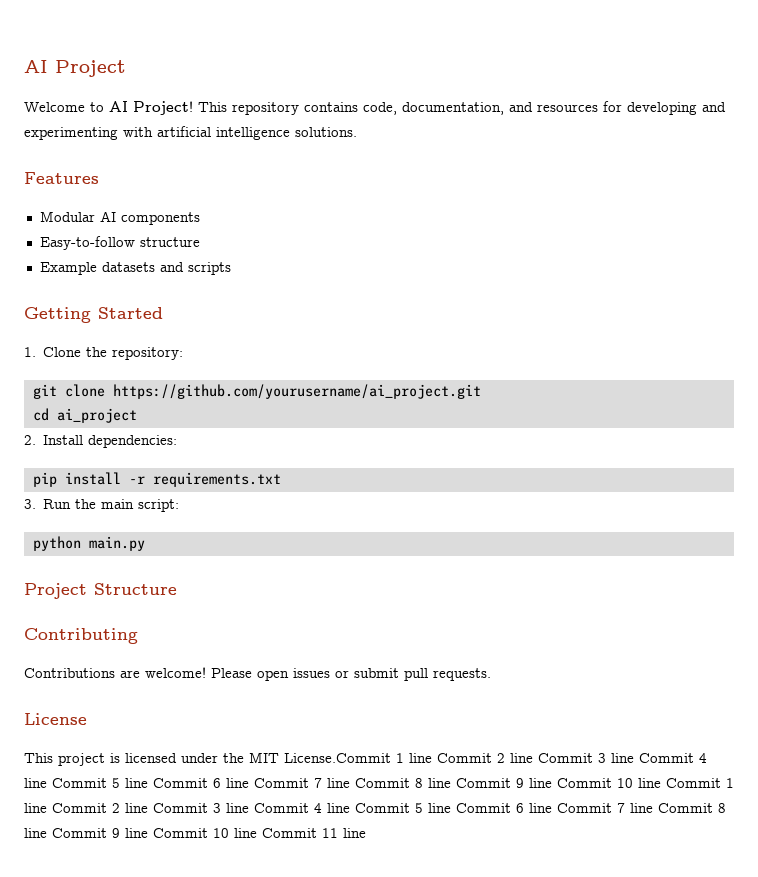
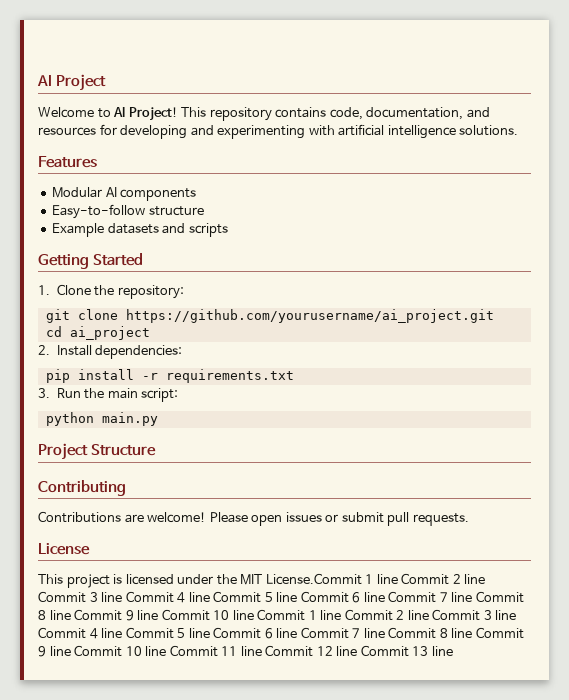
(366, 833) none -> [265,645,453,657] Commit 12 line Commit 13 line

